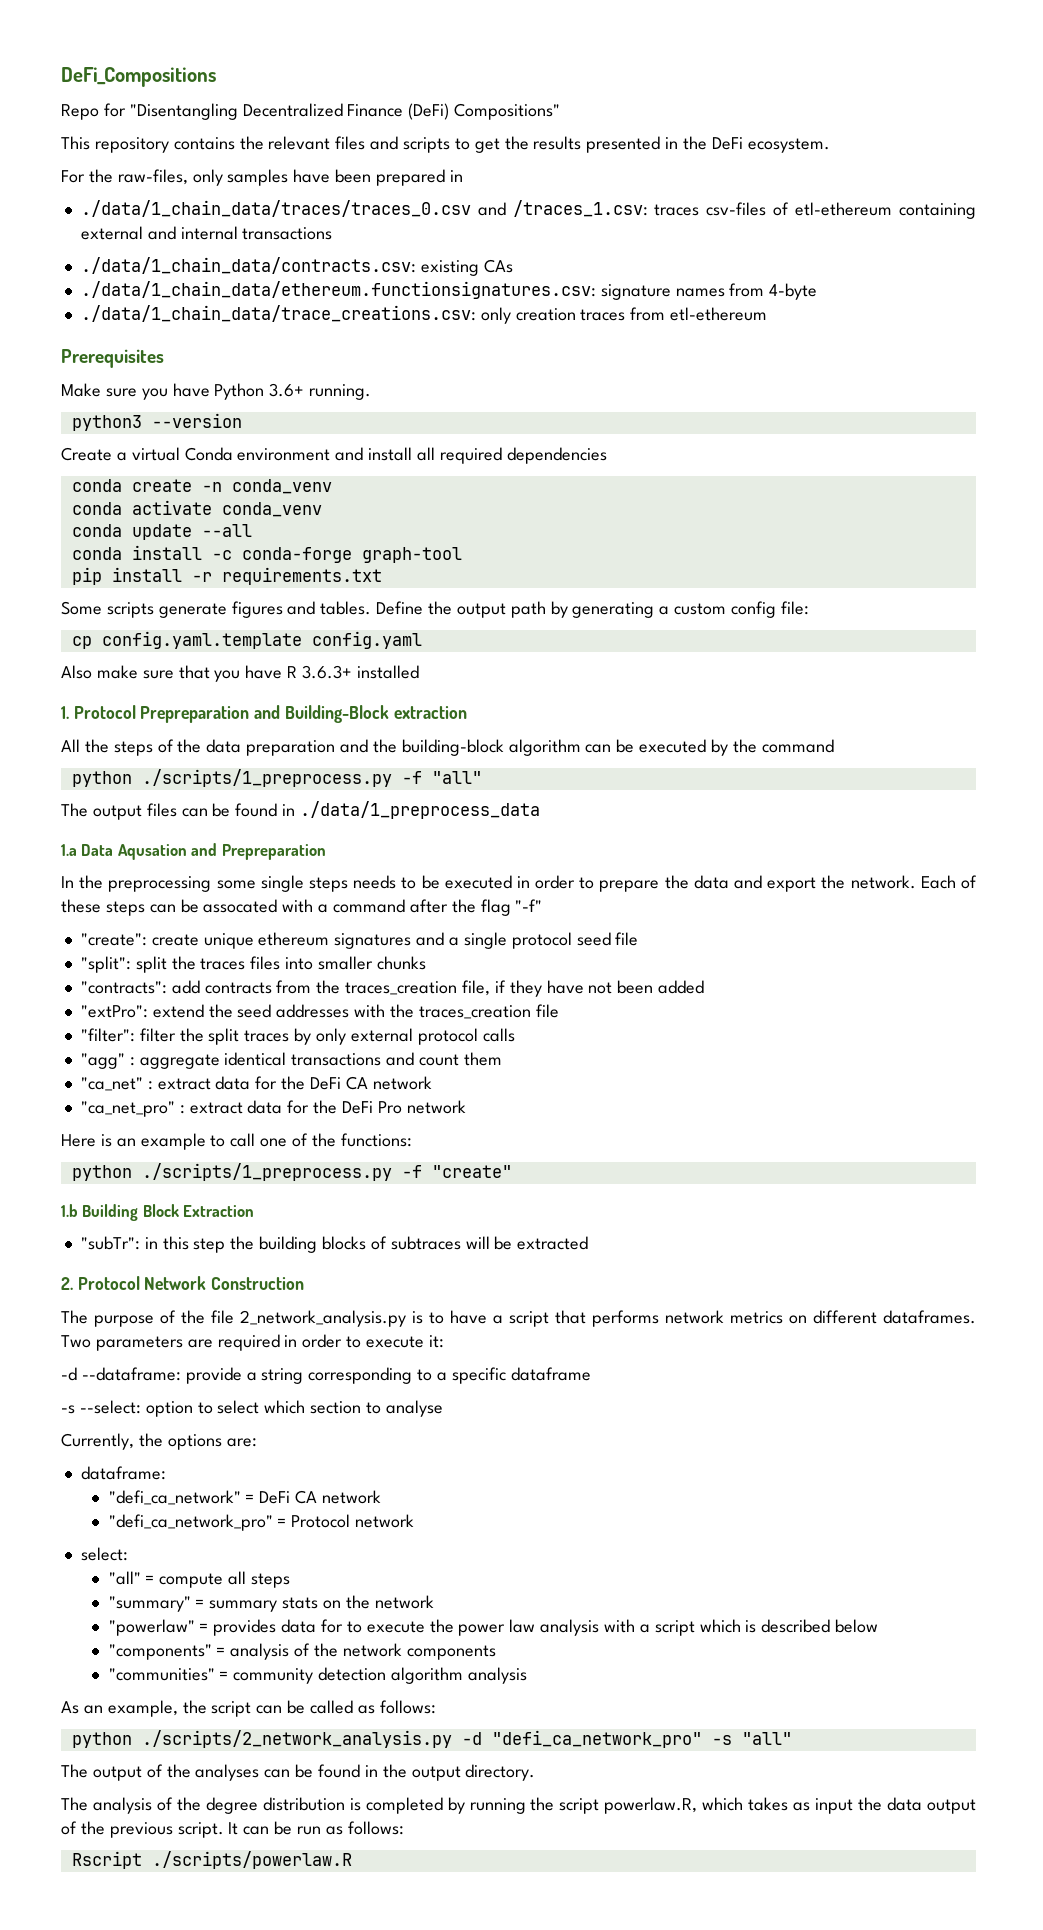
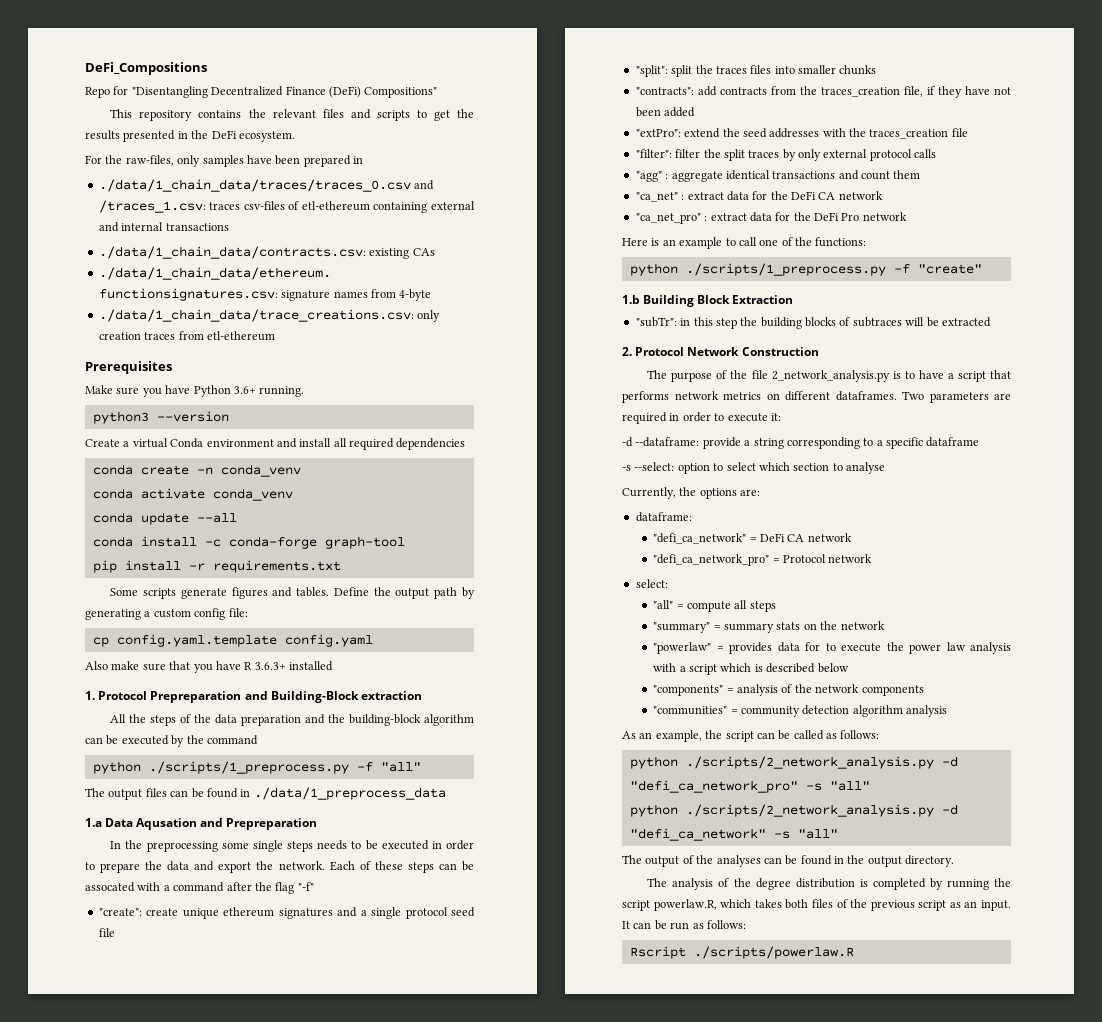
(792, 1738) none -> [629,804,958,817] [629,828,838,841] // python ./scripts/2_network_analysis.py -d "defi_ca_network" -s "all"
[793,1797,976,1814] [61,1821,224,1838] as input the data output of the previous script. -> [785,899,1011,911] both files of the previous script as an input.

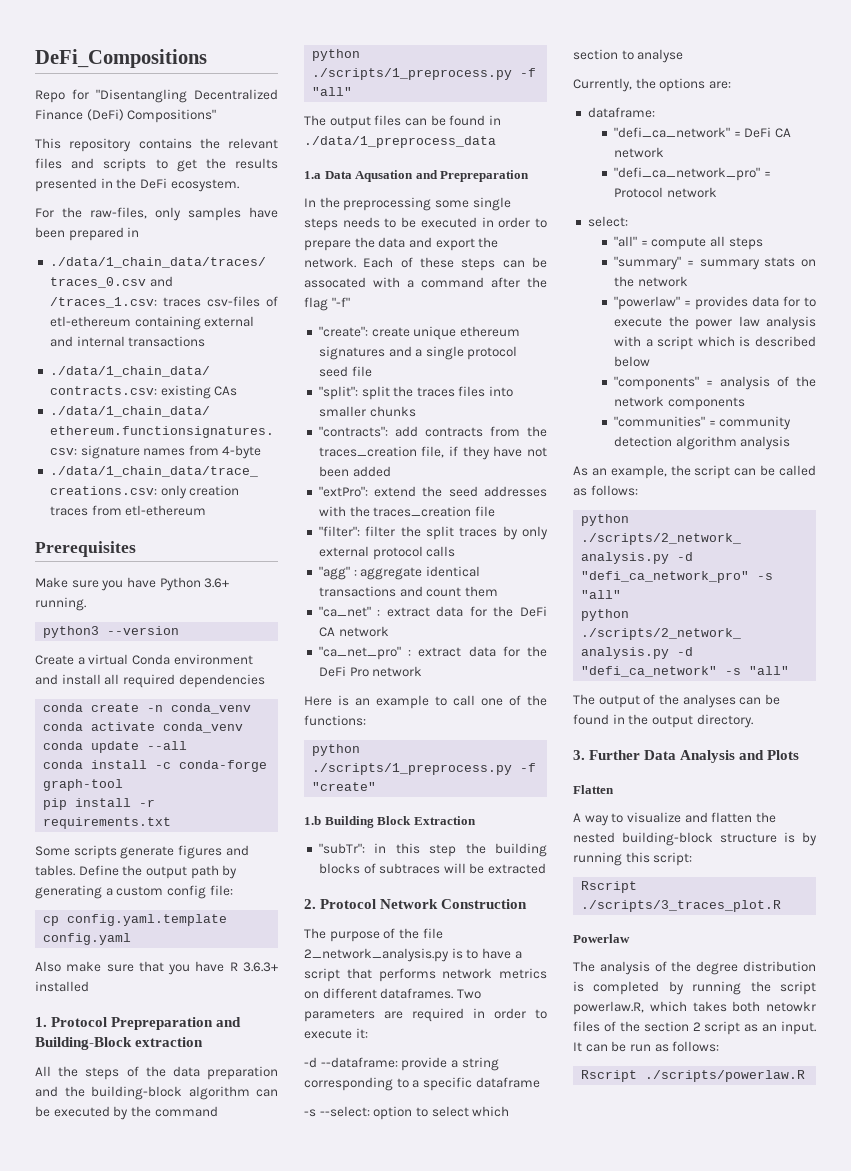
(955, 861) none -> [573,750,800,763] [573,785,614,794] [573,812,776,826] [573,832,817,846] [573,852,693,866] [581,881,638,893] [581,900,782,912] [573,934,630,943] // 3. Further Data Analysis and Plots // Flatten // A way to visualize and flatten the nested building-block structure is by running this script: // Rscript ./scripts/3_traces_plot.R // Powerlaw
(809, 904) none -> [766,1001,816,1012] netowkr
[870,900,915,911] previous -> [643,1021,701,1032] section 2

